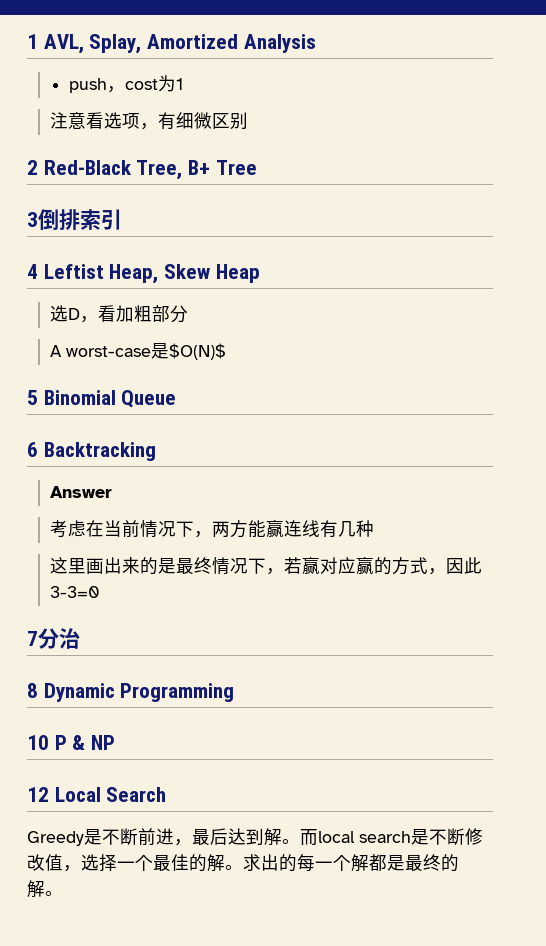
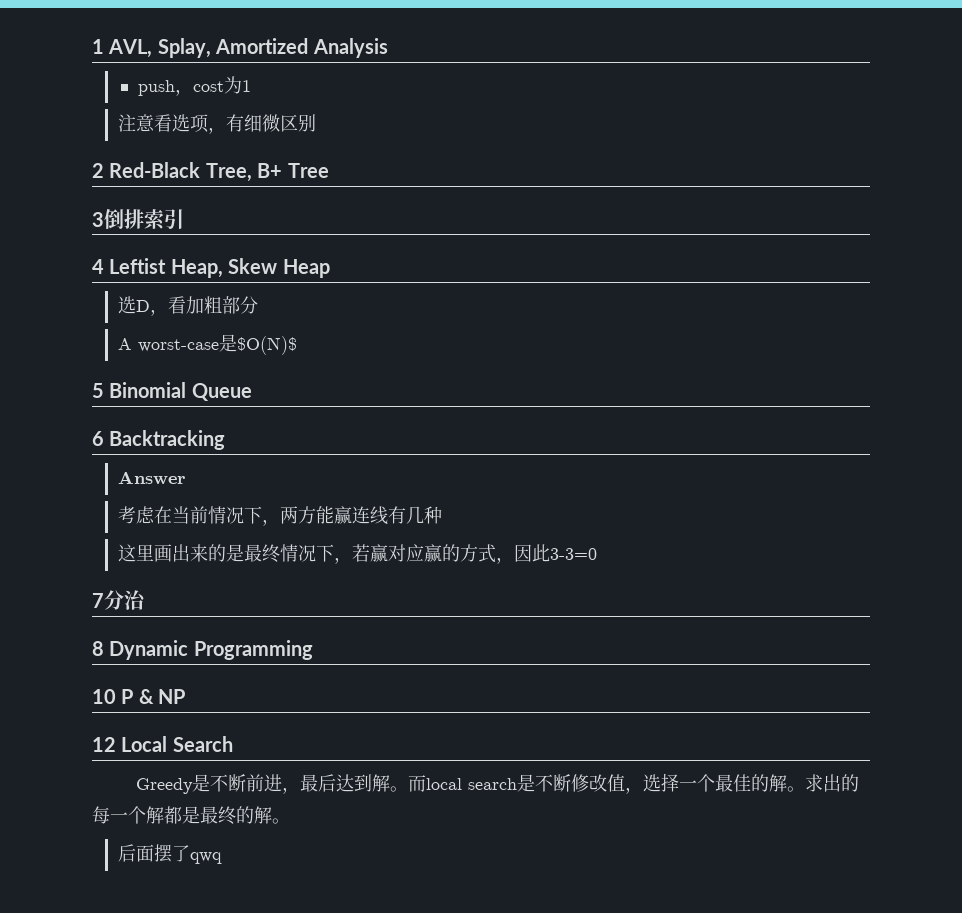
(63, 893) none -> [117,844,222,864] // 后面摆了qwq

